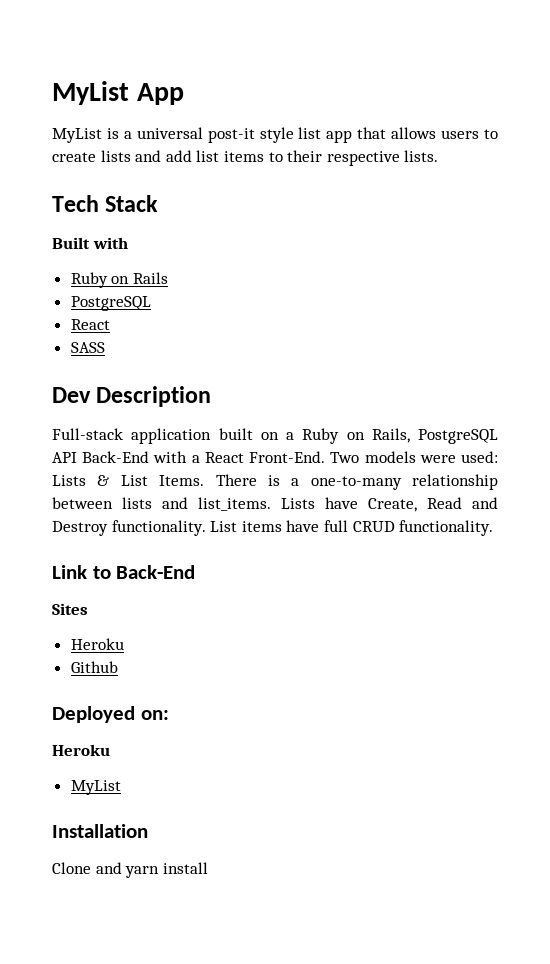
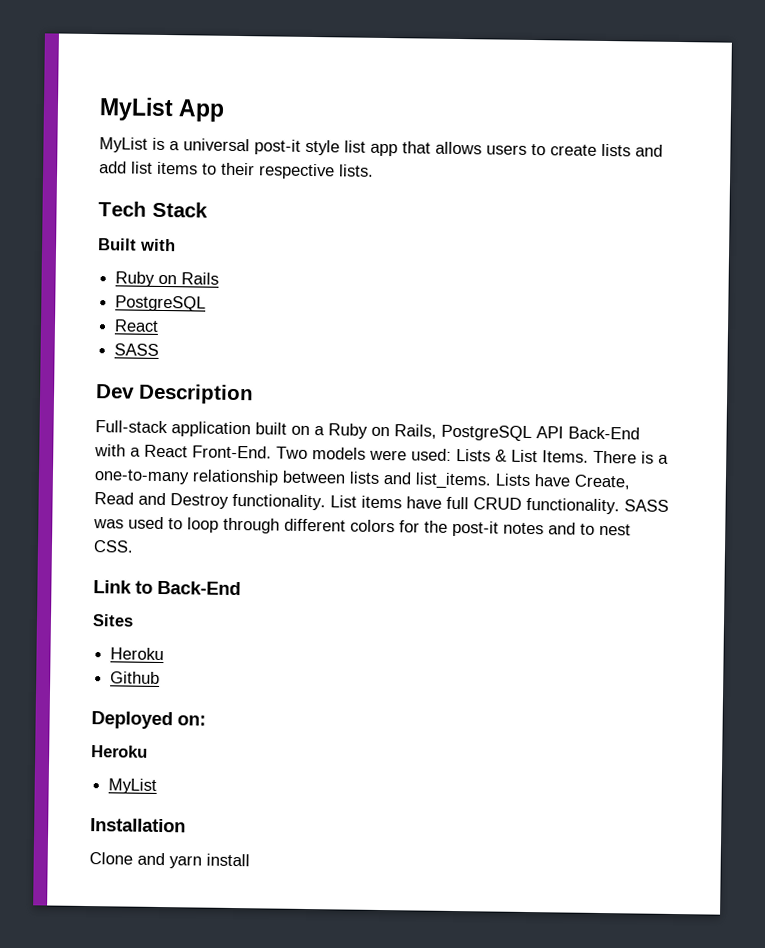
(494, 528) none -> [624,499,669,512] [93,516,631,537] [93,540,134,553] SASS was used to loop through different colors for the post-it notes and to nest CSS.

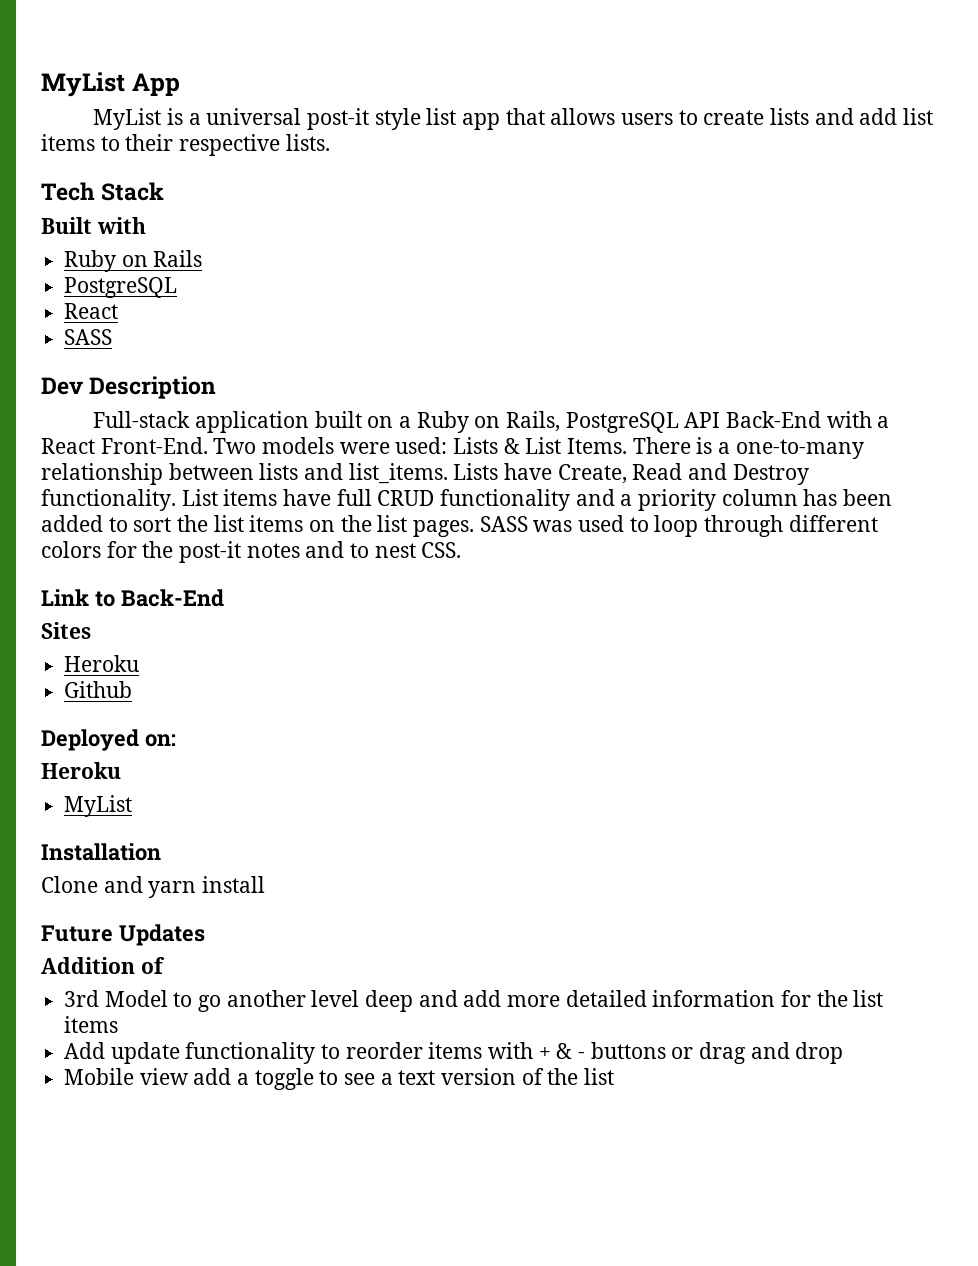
[526,497,620,515] functionality. -> [440,489,893,511] [41,515,475,537] functionality and a priority column has been added to sort the list items on the list pages.
(250, 860) none -> [41,924,205,946] [41,957,165,974] [64,990,884,1012] [64,1016,119,1033] [64,1042,844,1064] [64,1068,615,1090] // Future Updates // Addition of // 3rd Model to go another level deep and add more detailed information for the list items // Add update functionality to reorder items with + & - buttons or drag and drop // Mobile view add a toggle to see a text version of the list

